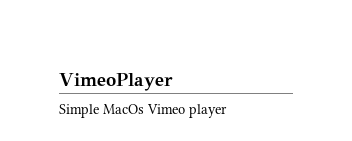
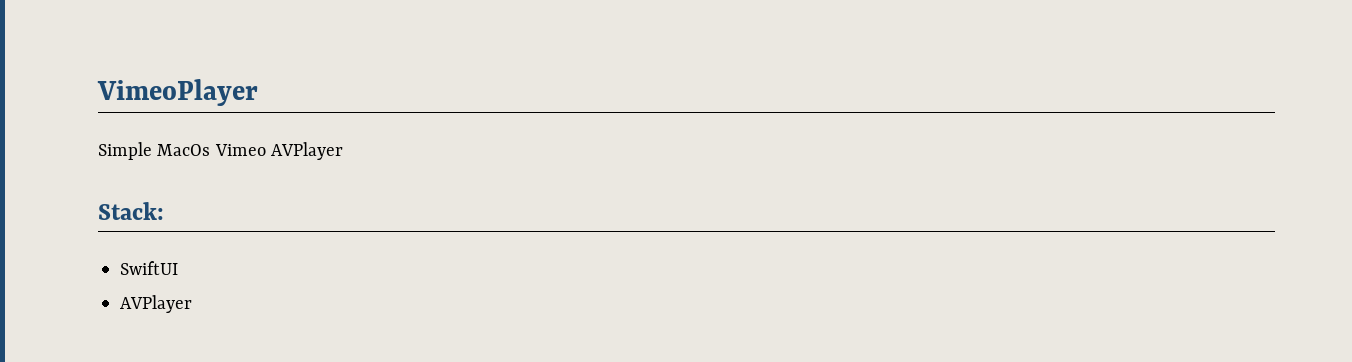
[189,104,227,118] player -> [271,142,344,160] [98,202,164,220] [120,261,178,275] [120,295,192,313] AVPlayer // Stack: // SwiftUI // AVPlayer

